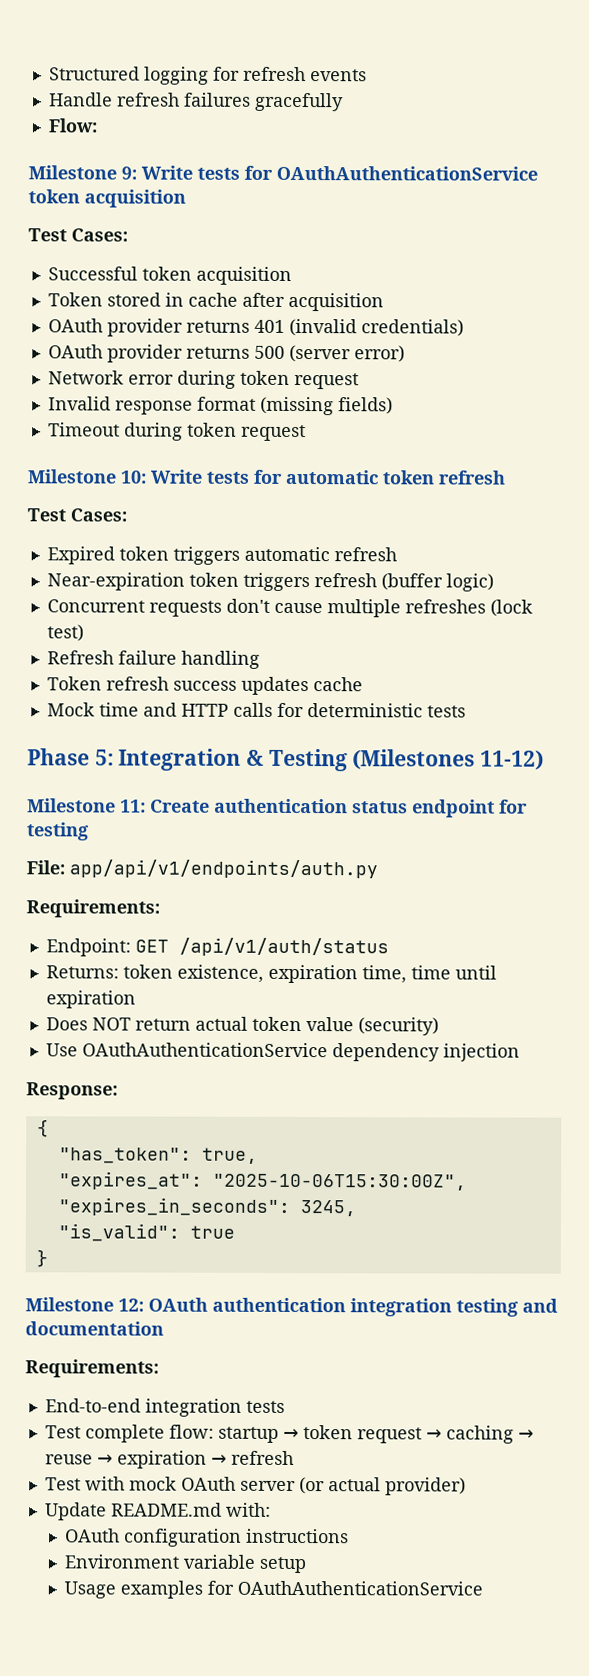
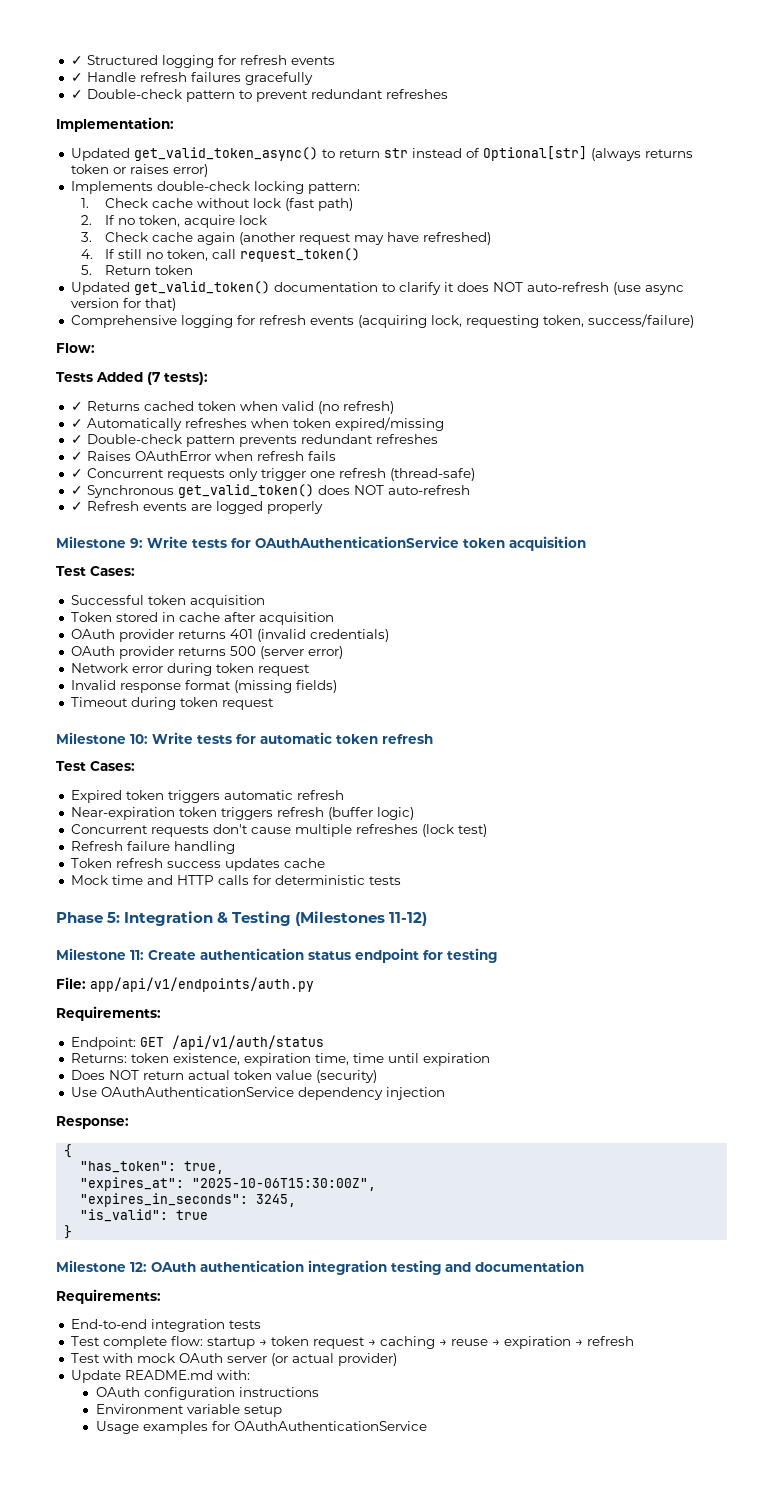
(48, 73) none -> [70,56,83,65] ✓
(367, 75) none -> [70,73,83,82] ✓
[47,118,98,133] Flow: -> [70,89,448,102] [56,117,174,132] [70,146,693,161] [70,164,208,177] [70,181,360,194] [80,198,354,211] [80,215,268,228] [80,232,492,245] [80,248,361,262] [80,265,194,275] [70,281,684,295] [70,298,176,311] [70,314,694,328] [56,343,95,353] [56,372,208,385] [70,401,394,414] [70,417,444,431] [70,434,438,447] [70,451,336,461] [70,468,475,481] [70,484,470,498] [70,501,323,514] ✓ Double-check pattern to prevent redundant refreshes // Implementation: // Updated get_valid_token_async() to return str instead of Optional[str] (always returns token or raises error) // Implements double-check locking pattern: // 1. Check cache without lock (fast path) // 2. If no token, acquire lock // 3. Check cache again (another request may have refreshed) // 4. If still no token, call request_token() // 5. Return token // Updated get_valid_token() documentation to clarify it does NOT auto-refresh (use async version for that) // Comprehensive logging for refresh events (acquiring lock, requesting token, success/failure) // Flow: // Tests Added (7 tests): // ✓ Returns cached token when valid (no refresh) // ✓ Automatically refreshes when token expired/missing // ✓ Double-check pattern prevents redundant refreshes // ✓ Raises OAuthError when refresh fails // ✓ Concurrent requests only trigger one refresh (thread-safe) // ✓ Synchronous get_valid_token() does NOT auto-refresh // ✓ Refresh events are logged properly

